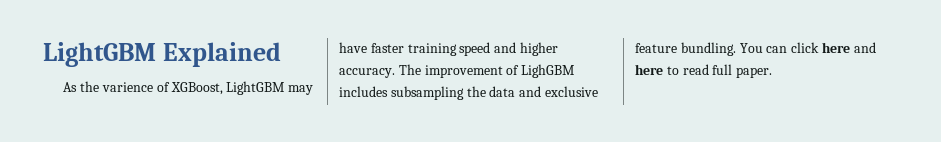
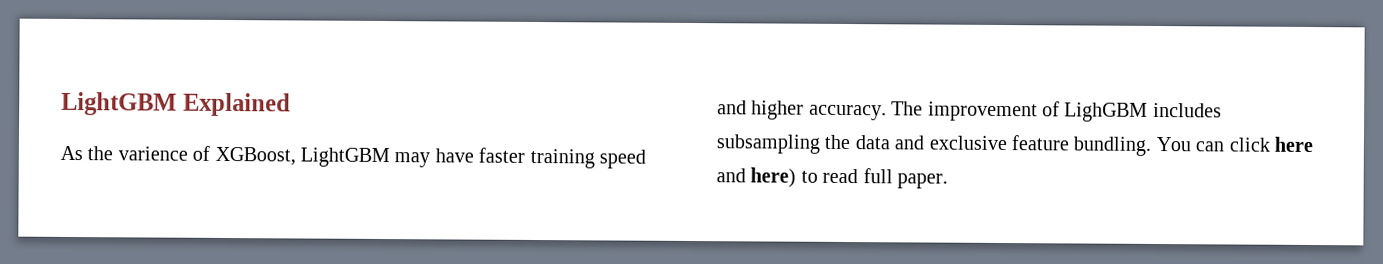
[635,64,663,75] here -> [750,167,797,188] here)

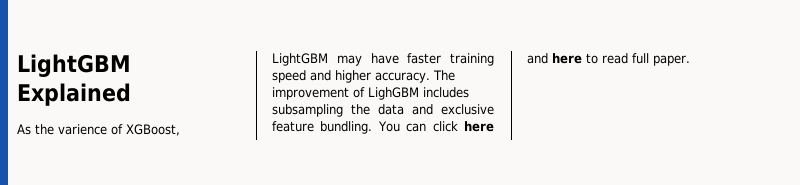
[750,167,797,188] here) -> [552,53,582,64] here

